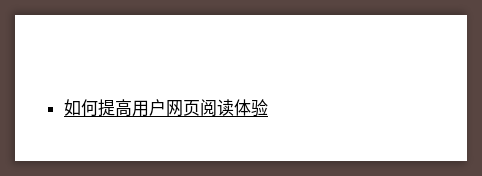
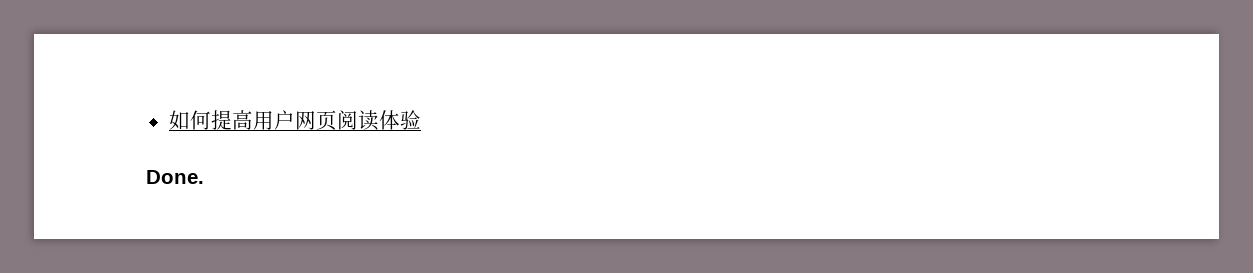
(268, 108) none -> [146,170,204,184] // Done.

